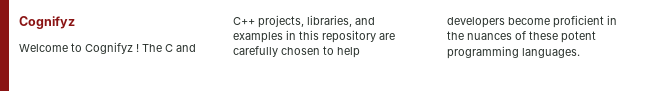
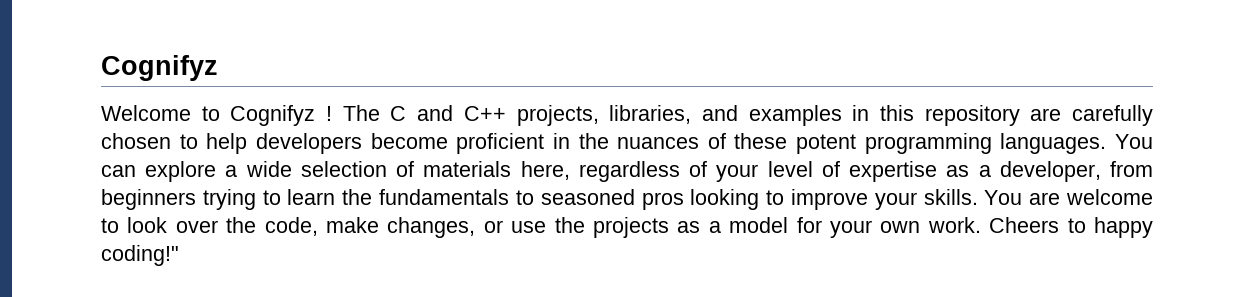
(580, 53) none -> [1115,134,1153,149] [101,161,1154,182] [101,189,1153,210] [101,217,1153,238] [101,245,179,266] You can explore a wide selection of materials here, regardless of your level of expertise as a developer, from beginners trying to learn the fundamentals to seasoned pros looking to improve your skills. You are welcome to look over the code, make changes, or use the projects as a model for your own work. Cheers to happy coding!"

